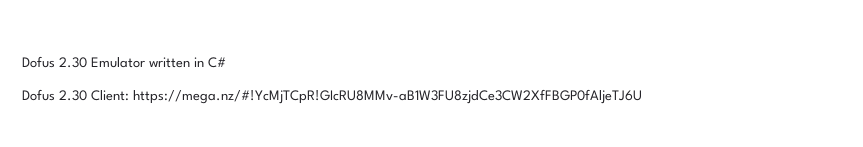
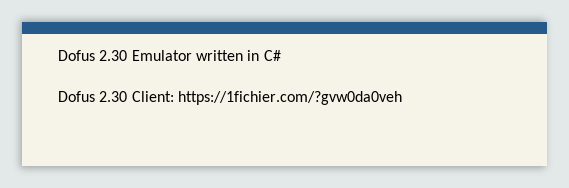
[133,89,642,104] https://mega.nz/#!YcMjTCpR!GIcRU8MMv-aB1W3FU8zjdCe3CW2XfFBGP0fAljeTJ6U -> [177,91,402,105] https://1fichier.com/?gvw0da0veh

